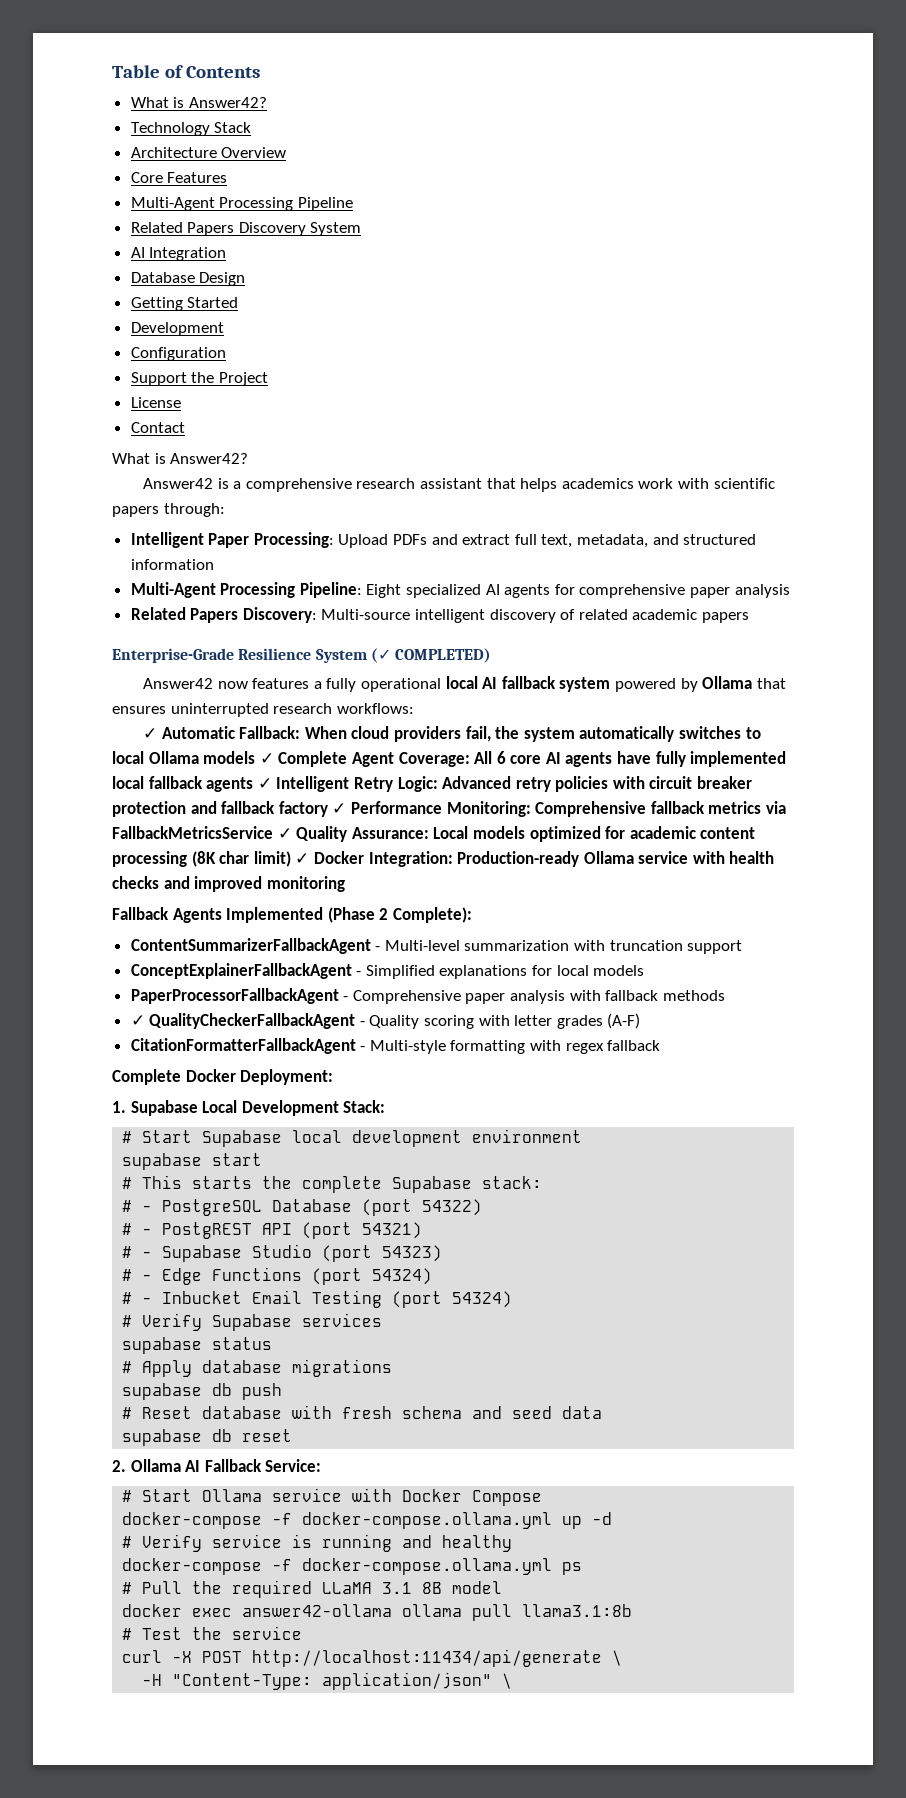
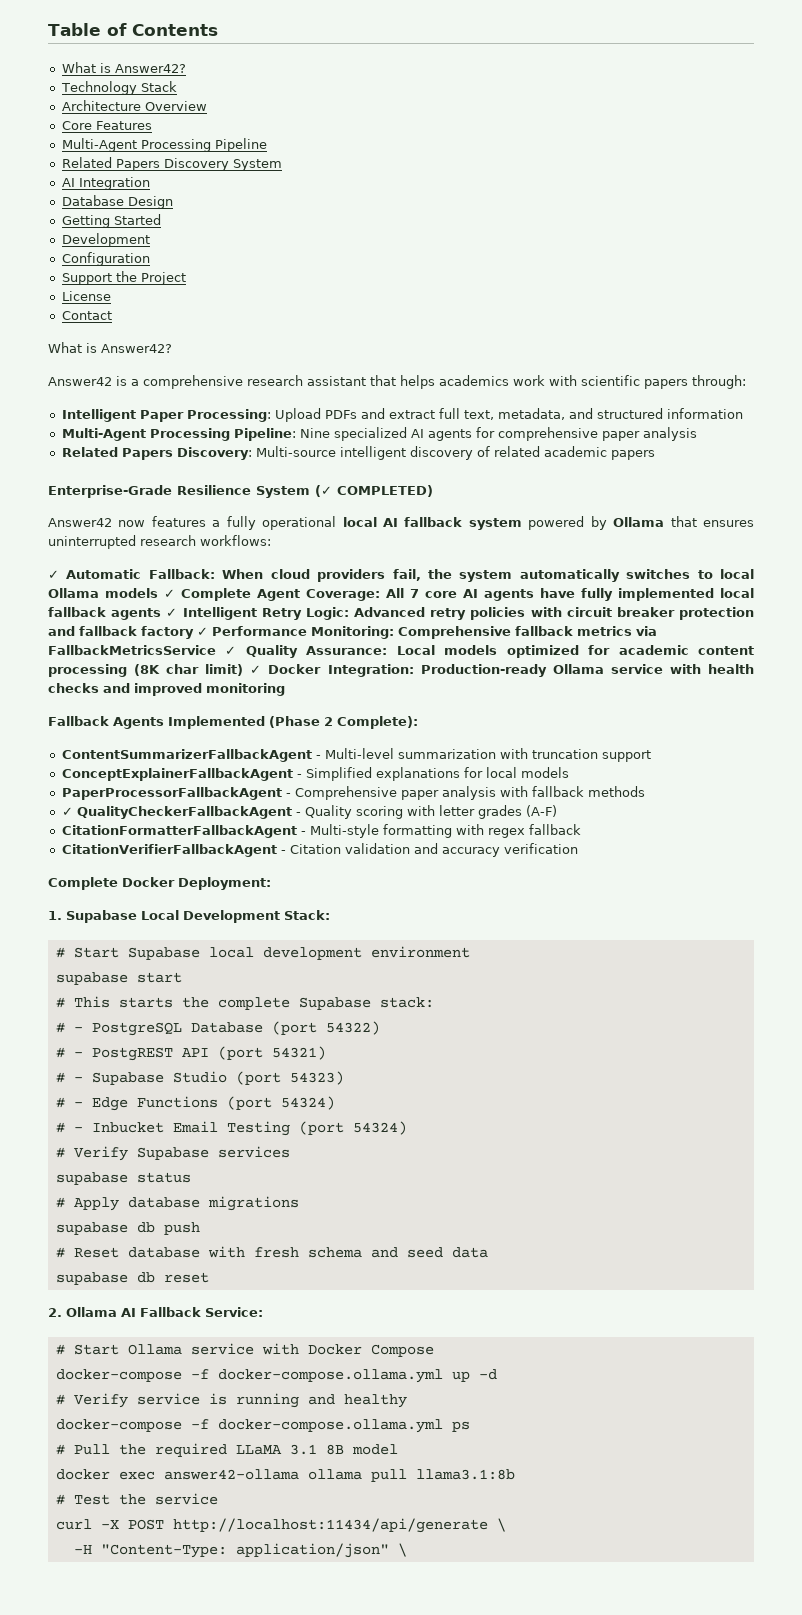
[366,584,402,598] Eight -> [299,428,330,438] Nine
[496,751,506,764] 6 -> [410,589,419,598] 7
(661, 1045) none -> [61,843,578,857] // CitationVerifierFallbackAgent - Citation validation and accuracy verification

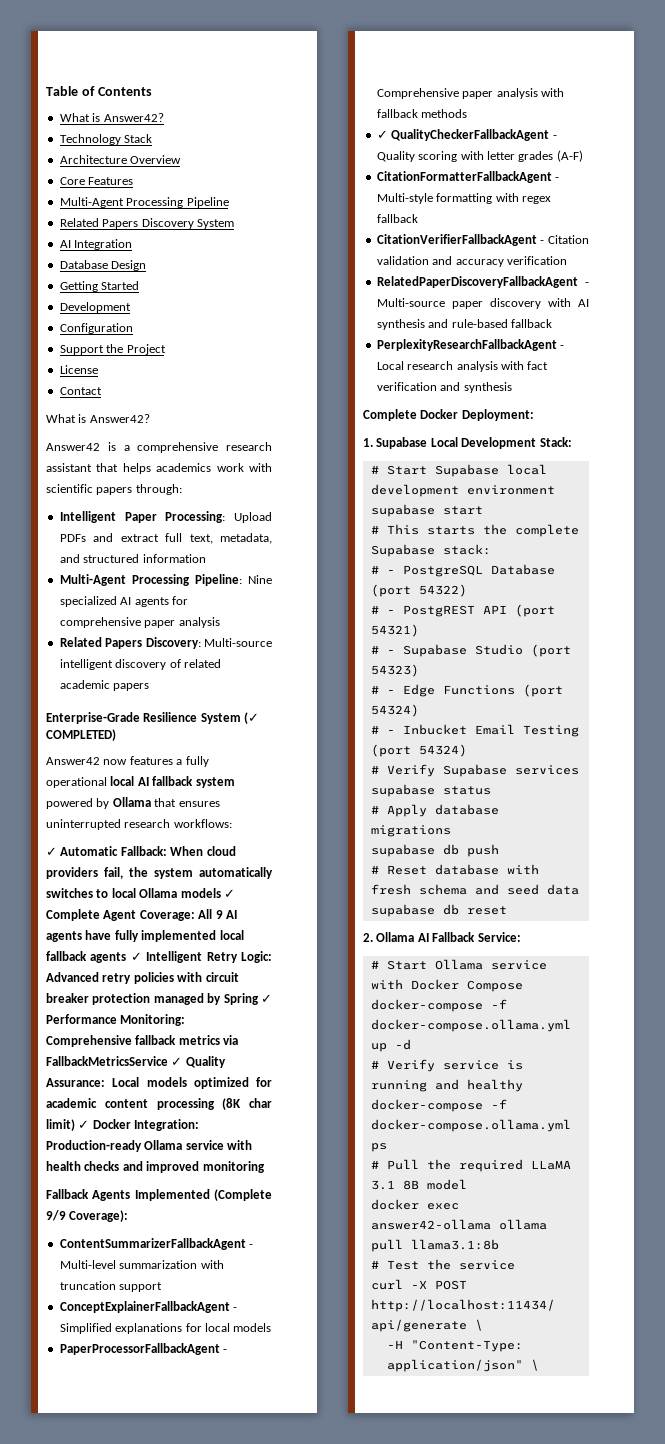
[410,589,457,598] 7 core -> [215,910,223,919] 9
[48,626,194,639] and fallback factory -> [153,993,259,1005] managed by Spring
[269,716,418,729] (Phase 2 Complete): -> [214,1189,272,1201] [46,1210,129,1222] (Complete 9/9 Coverage):
(578, 848) none -> [376,276,589,288] [376,298,589,309] [376,319,552,330] [376,339,565,351] [376,361,549,372] [376,382,512,393] // RelatedPaperDiscoveryFallbackAgent - Multi-source paper discovery with AI synthesis and rule-based fallback // PerplexityResearchFallbackAgent - Local research analysis with fact verification and synthesis

